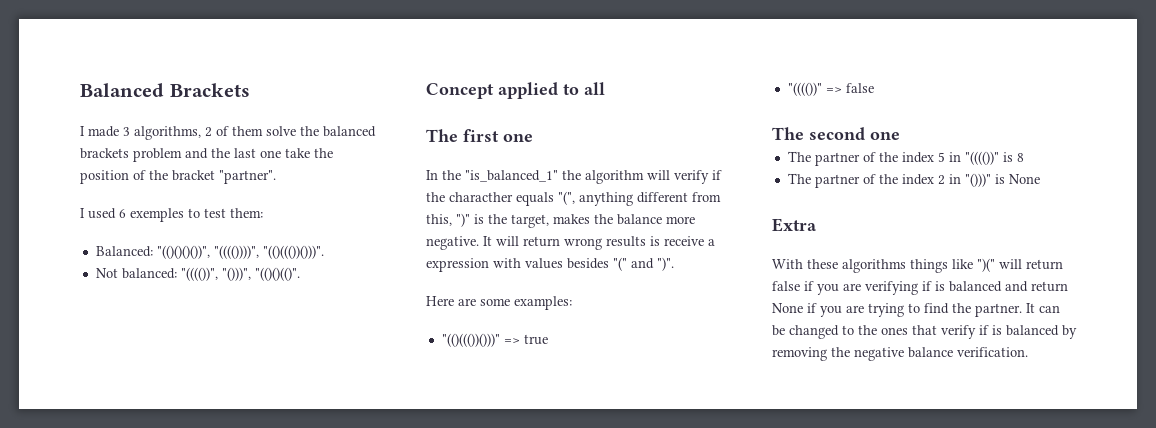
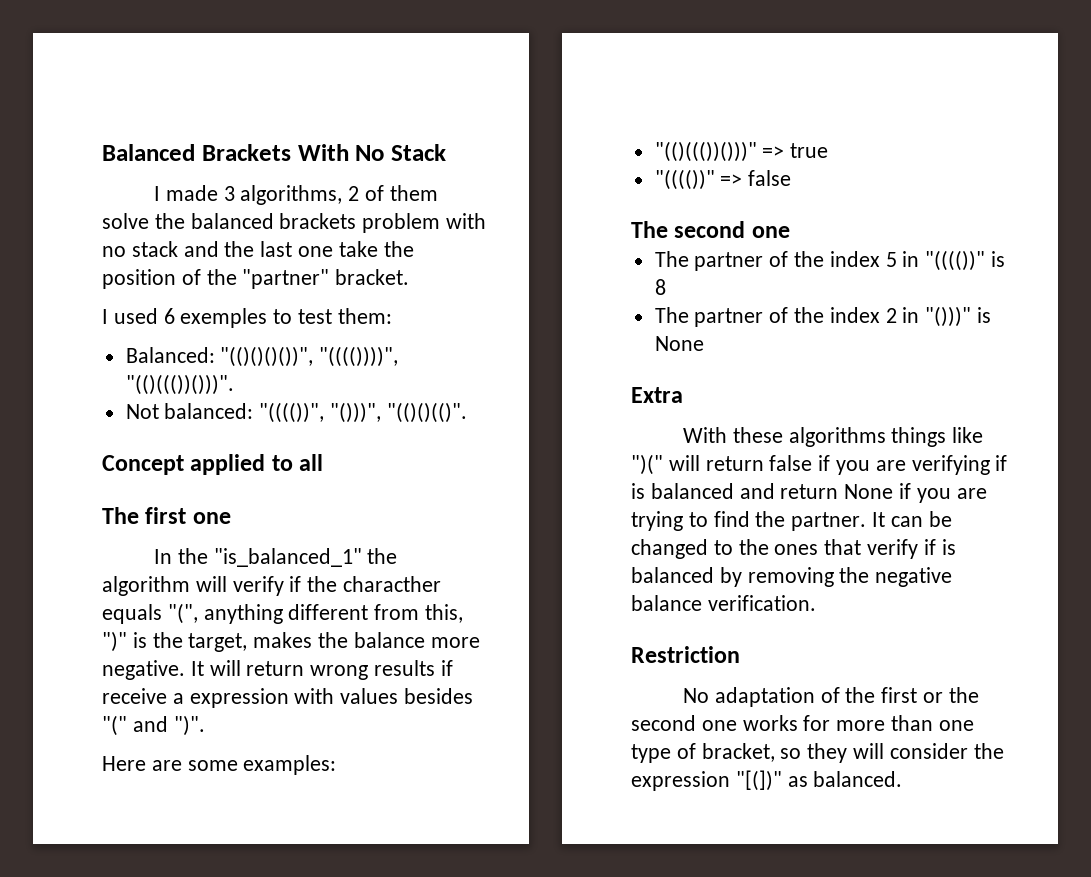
(250, 90) none -> [297,144,446,161] With No Stack
(182, 155) none -> [446,213,487,229] [102,241,178,257] with no stack
[172,170,276,184] bracket "partner". -> [242,269,410,289] "partner" bracket.
[650,236,660,246] is -> [440,660,453,676] if
(1028, 352) none -> [631,646,740,663] [682,687,979,707] [631,715,974,731] [631,743,1004,763] [631,770,903,791] // Restriction // No adaptation of the first or the second one works for more than one type of bracket, so they will consider the expression "[(])" as balanced.

